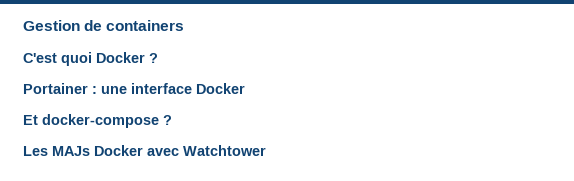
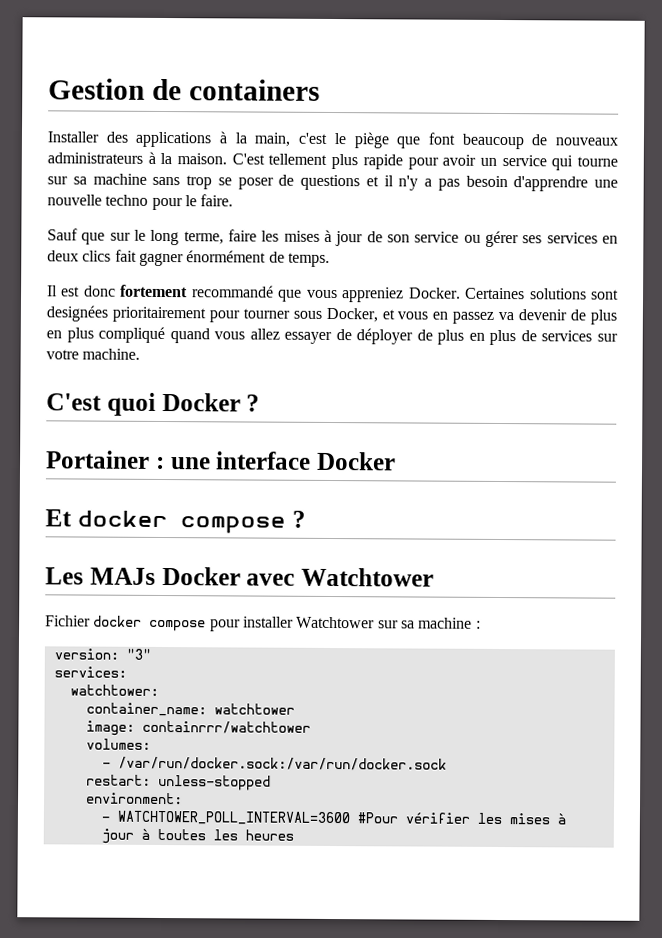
(185, 25) none -> [47,131,618,150] [47,151,618,171] [47,173,618,192] [47,194,234,211] [47,228,618,248] [47,249,330,267] [47,284,619,303] [46,305,617,325] [46,326,619,346] [46,348,141,360] // Installer des applications à la main, c'est le piège que font beaucoup de nouveaux administrateurs à la maison. C'est tellement plus rapide pour avoir un service qui tourne sur sa machine sans trop se poser de questions et il n'y a pas besoin d'apprendre une nouvelle techno pour le faire. // Sauf que sur le long terme, faire les mises à jour de son service ou gérer ses services en deux clics fait gagner énormément de temps. // Il est donc fortement recommandé que vous appreniez Docker. Certaines solutions sont designées prioritairement pour tourner sous Docker, et vous en passez va devenir de plus en plus compliqué quand vous allez essayer de déployer de plus en plus de services sur votre machine.
[42,114,159,128] docker-compose -> [76,510,286,534] docker compose
(266, 150) none -> [45,615,481,632] [53,648,151,660] [53,666,127,678] [69,684,159,696] [85,702,295,717] [85,720,311,736] [85,738,151,750] [101,756,447,771] [85,774,271,791] [85,792,183,805] [100,810,566,826] [100,828,294,844] // Fichier docker compose pour installer Watchtower sur sa machine : // version: "3" // services: // watchtower: // container_name: watchtower // image: containrrr/watchtower // volumes: // - /var/run/docker.sock:/var/run/docker.sock // restart: unless-stopped // environment: // - WATCHTOWER_POLL_INTERVAL=3600 #Pour vérifier les mises à jour à toutes les heures

